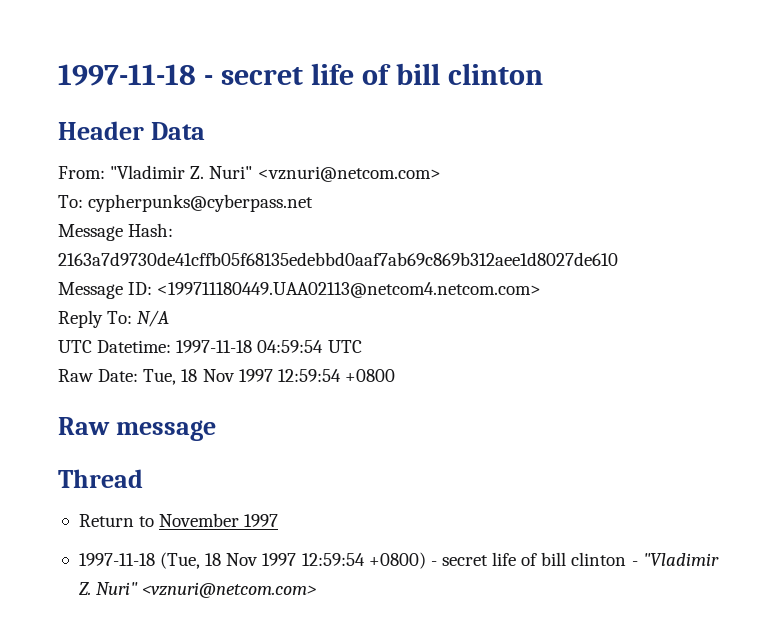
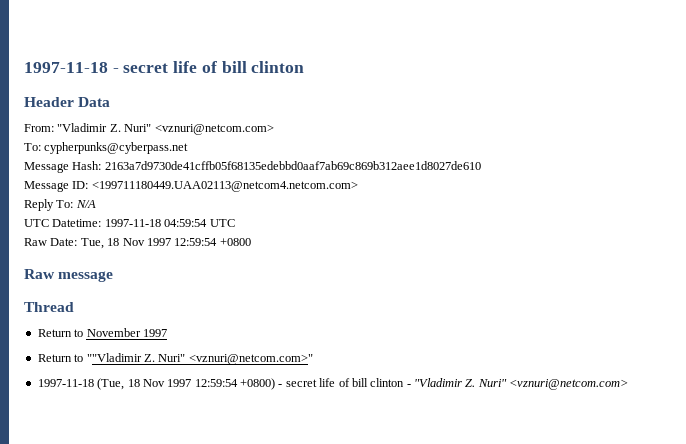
(279, 520) none -> [37,353,313,365] // Return to ""Vladimir Z. Nuri" <vznuri@netcom.com>"

